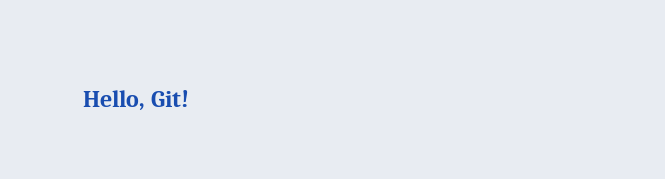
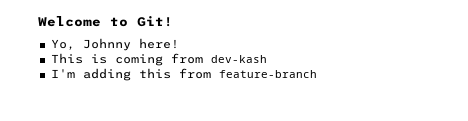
[83,90,145,111] Hello, -> [38,16,128,27] Welcome to
(190, 98) none -> [50,38,179,51] [50,53,267,66] [50,68,317,81] // Yo, Johnny here! // This is coming from dev-kash // I'm adding this from feature-branch

